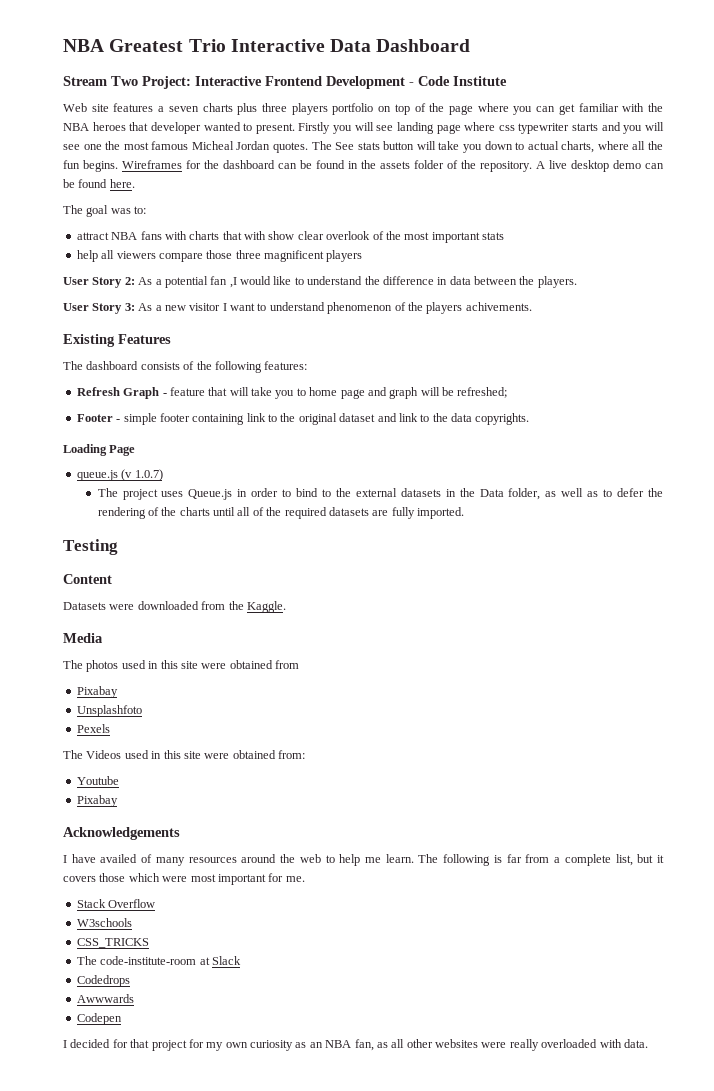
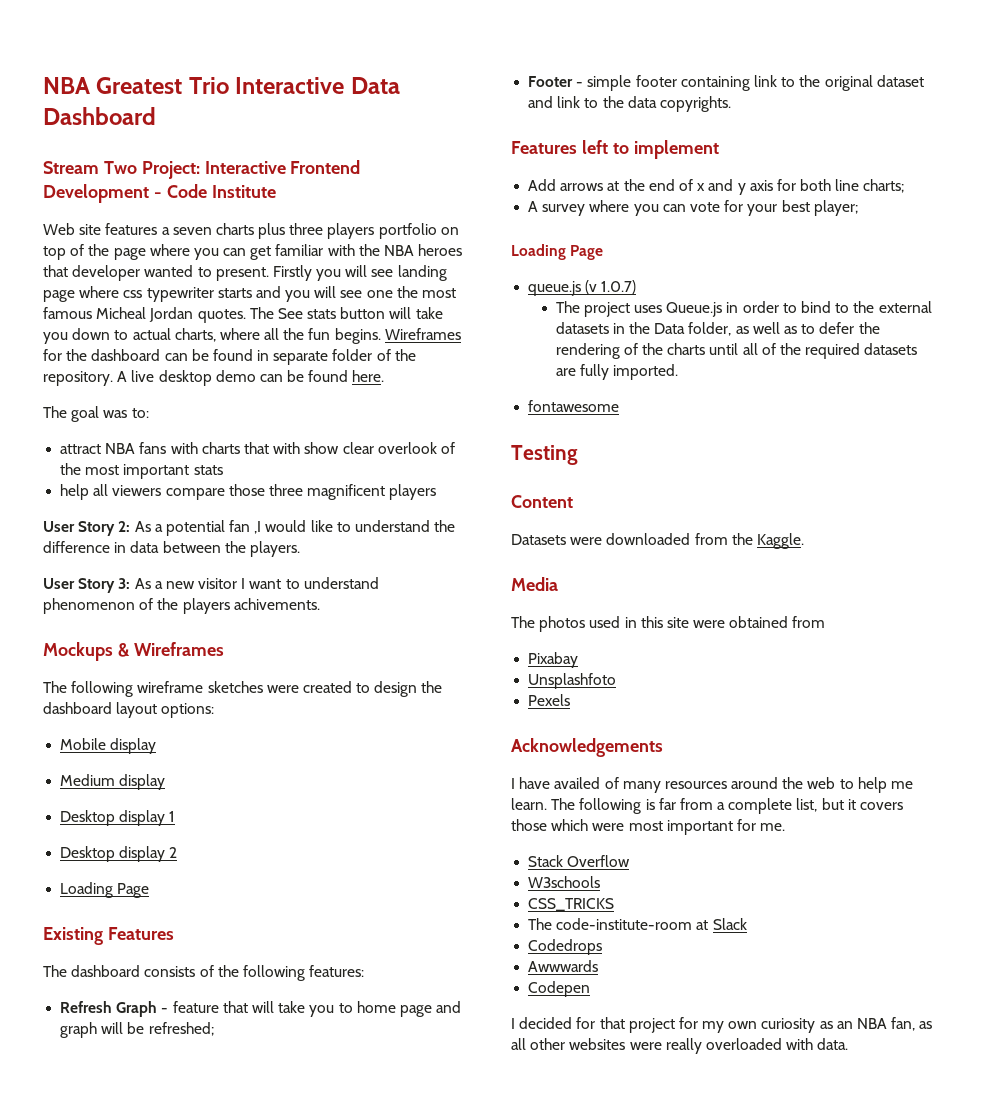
[361,160,410,169] the assets -> [273,351,329,365] separate
(532, 306) none -> [43,642,224,661] [43,681,443,697] [43,702,215,718] [60,738,157,754] [60,774,166,790] [60,810,176,826] [60,846,178,862] [60,882,150,898] // Mockups & Wireframes // The following wireframe sketches were created to design the dashboard layout options: // Mobile display // Medium display // Desktop display 1 // Desktop display 2 // Loading Page
(530, 419) none -> [511,140,719,159] [528,179,905,195] [528,200,858,216] // Features left to implement // Add arrows at the end of x and y axis for both line charts; // A survey where you can vote for your best player;
(465, 513) none -> [528,400,620,412] // fontawesome
[63,750,305,759] [76,776,119,785] [76,795,118,807] // The Videos used in this site were obtained from: // Youtube // Pixabay -> (571, 700) none

